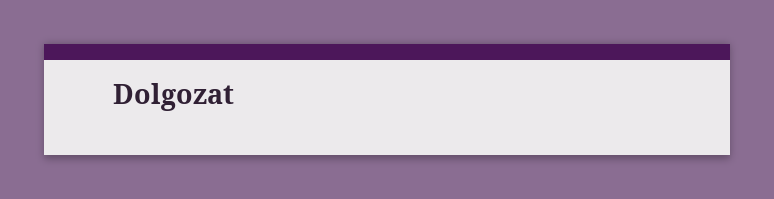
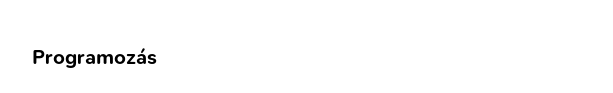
[113,83,234,111] Dolgozat -> [32,47,157,68] Programozás

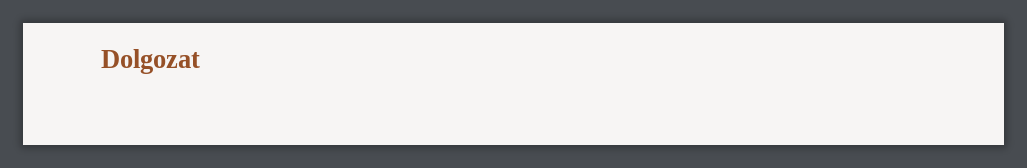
[32,47,157,68] Programozás -> [101,49,200,74] Dolgozat

